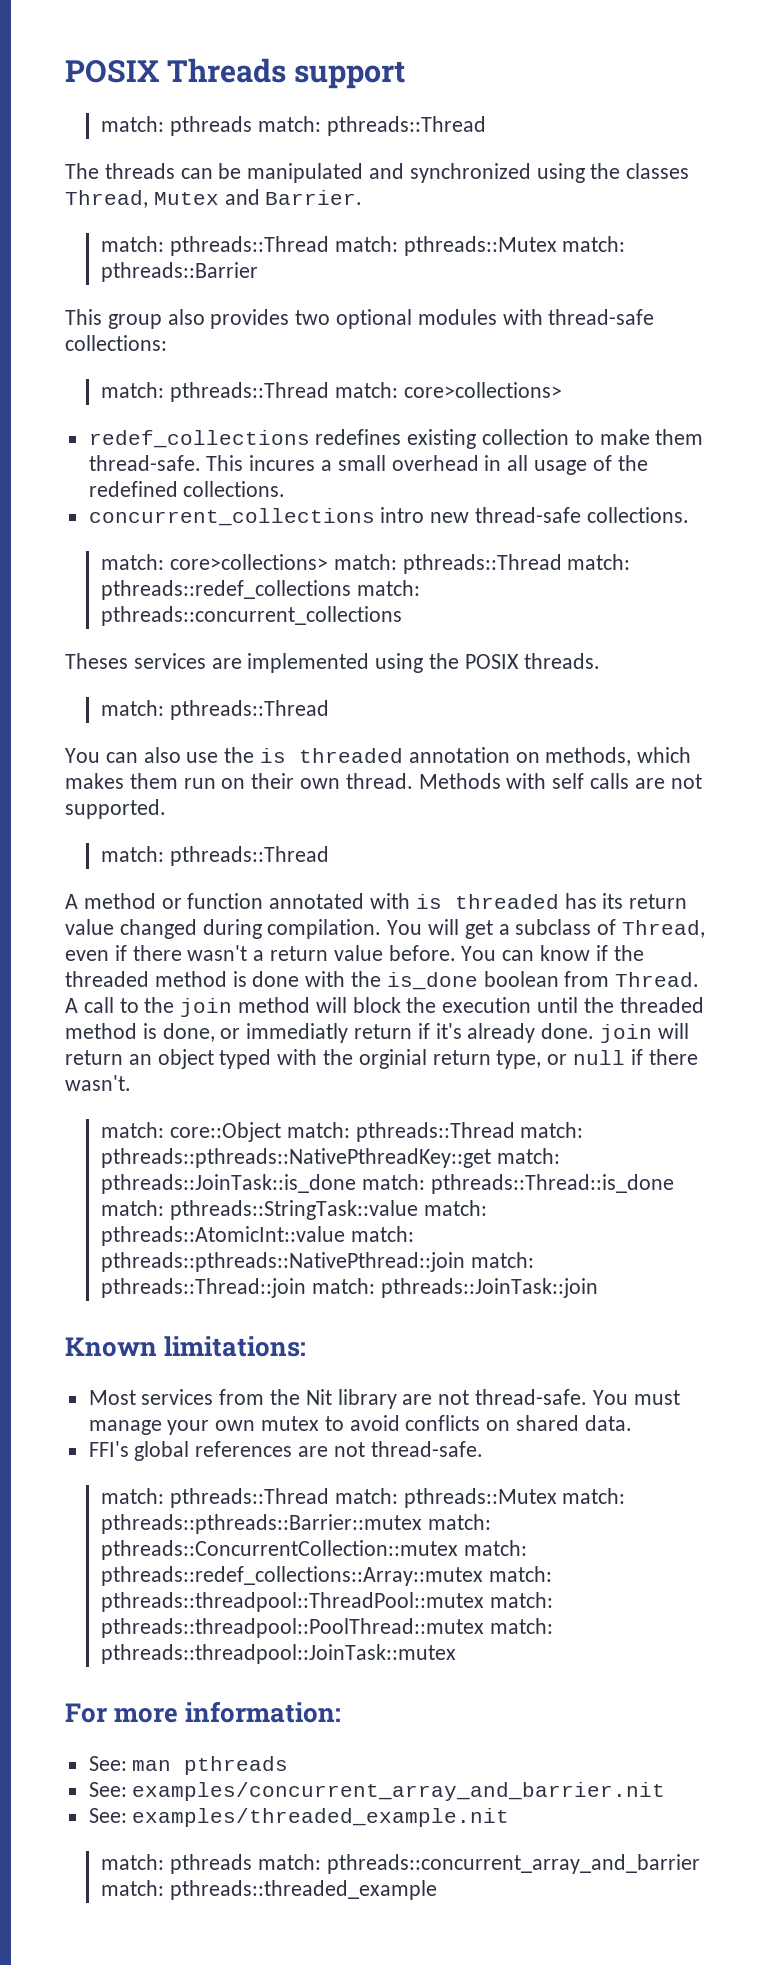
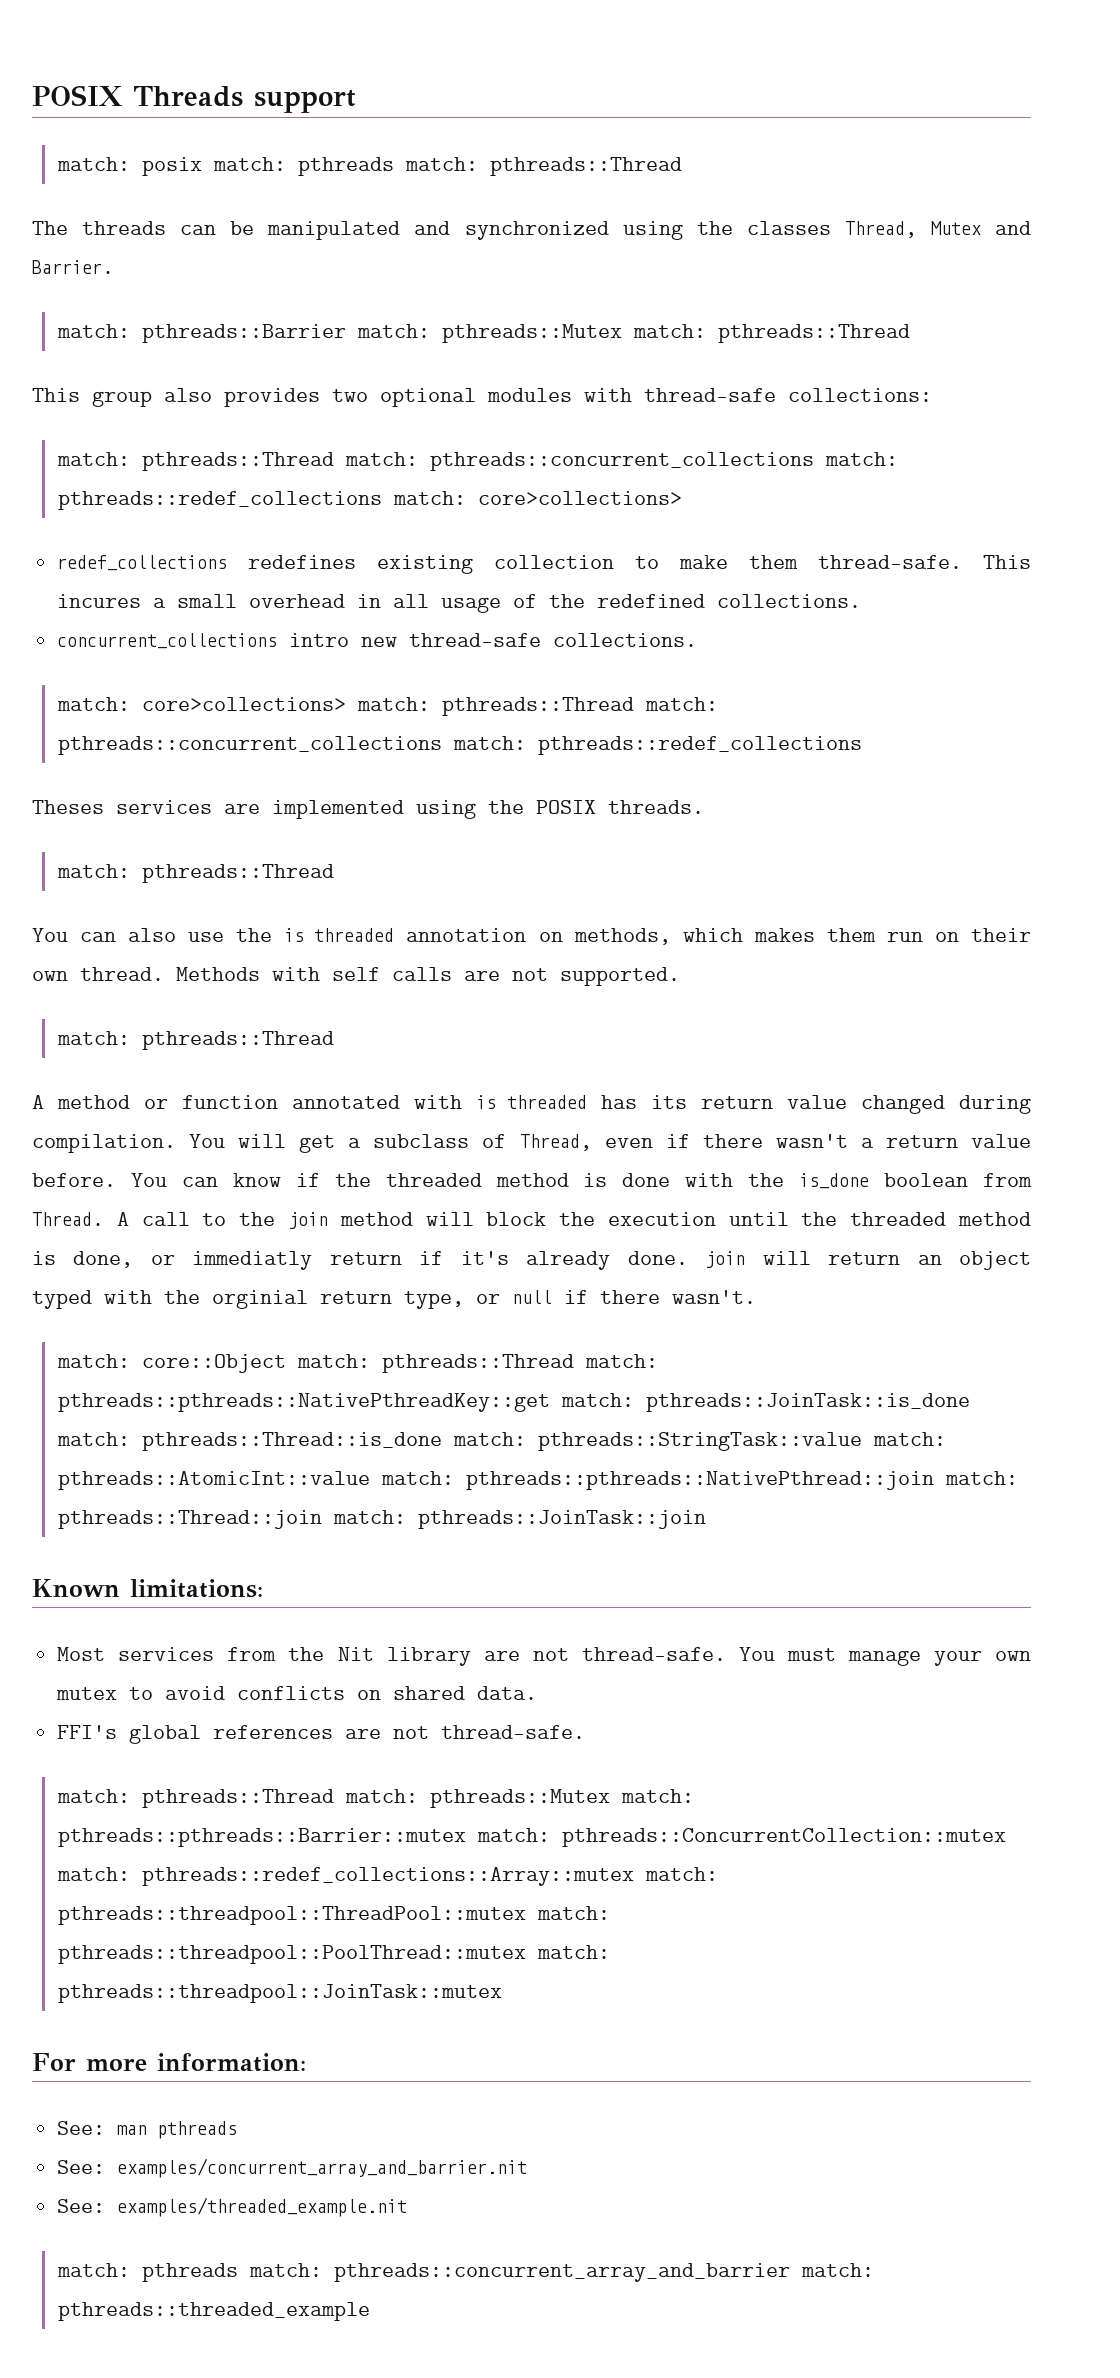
(165, 124) none -> [141,157,286,176] posix match:
[169,236,626,256] [101,262,259,282] pthreads::Thread match: pthreads::Mutex match: pthreads::Barrier -> [141,324,910,343] pthreads::Barrier match: pthreads::Mutex match: pthreads::Thread
(398, 390) none -> [429,452,898,471] [57,491,466,510] pthreads::concurrent_collections match: pthreads::redef_collections match:
[101,580,420,600] [101,606,403,626] pthreads::redef_collections match: pthreads::concurrent_collections -> [57,736,862,755] pthreads::concurrent_collections match: pthreads::redef_collections

